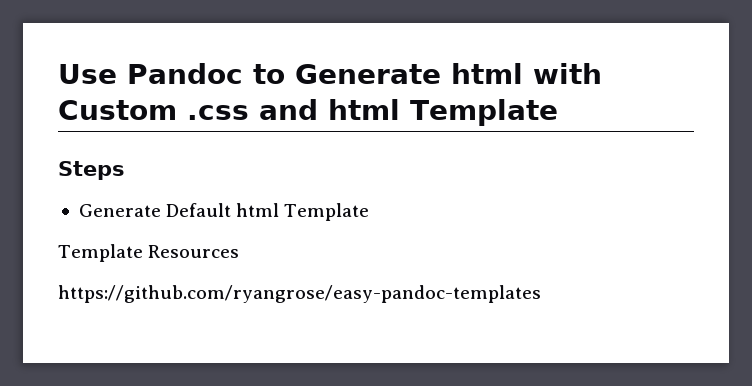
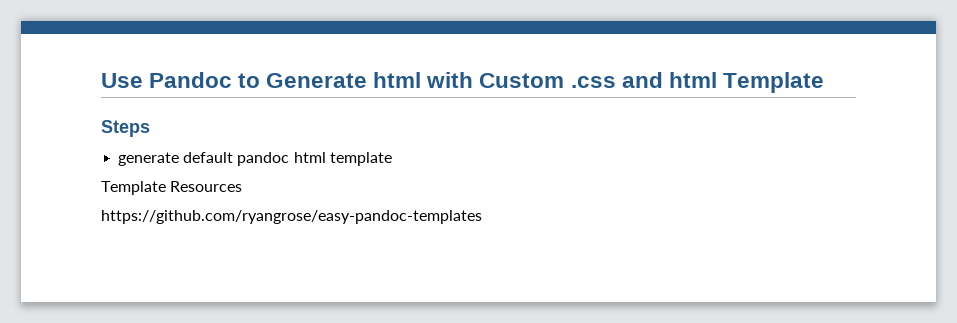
[78,203,370,221] Generate Default html Template -> [118,152,392,166] generate default pandoc html template

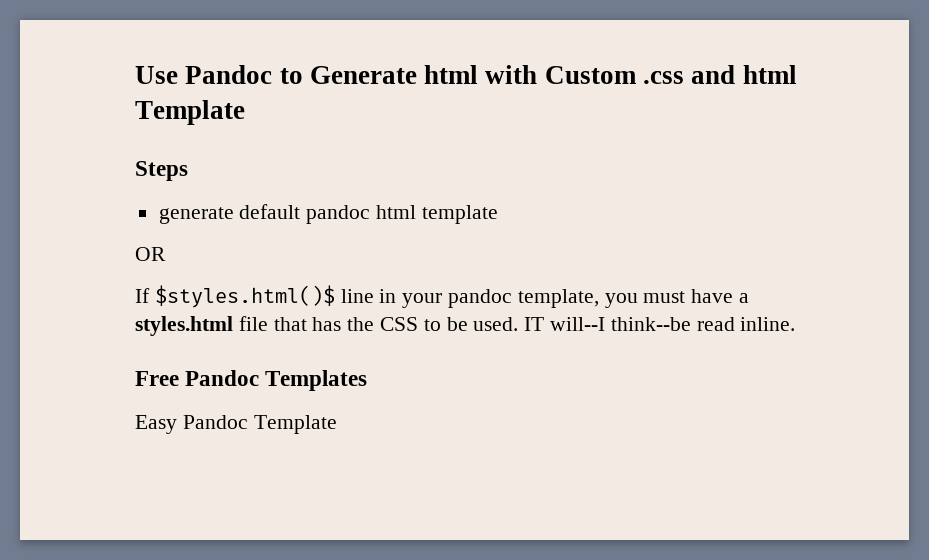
[101,181,243,195] [101,210,482,224] Template Resources // https://github.com/ryangrose/easy-pandoc-templates -> [135,247,166,261] [135,285,750,308] [135,316,796,336] [135,370,368,391] [135,415,337,434] OR // If $styles.html()$ line in your pandoc template, you must have a styles.html file that has the CSS to be used. IT will--I think--be read inline. // Free Pandoc Templates // Easy Pandoc Template

